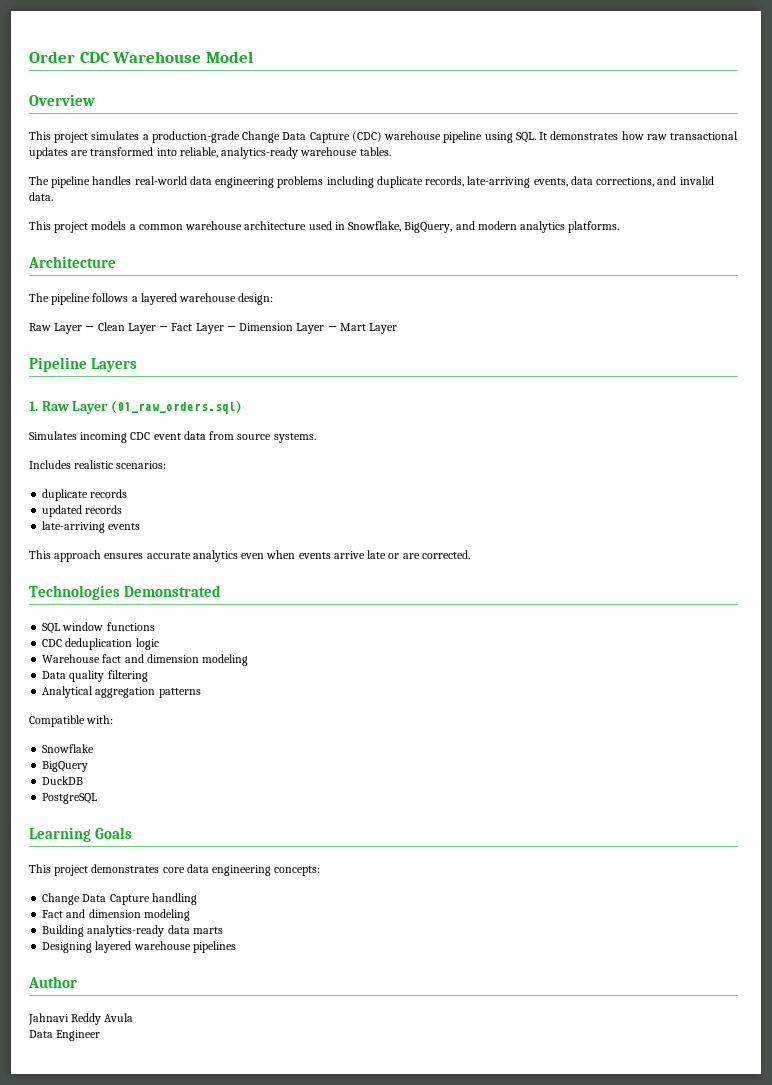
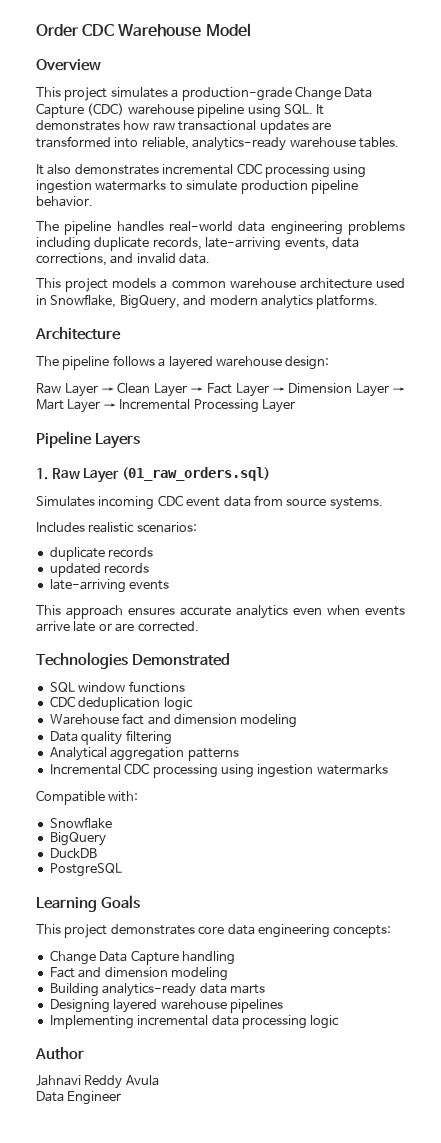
(391, 151) none -> [36,163,367,178] [36,180,358,194] [36,196,93,207] // It also demonstrates incremental CDC processing using ingestion watermarks to simulate production pipeline behavior.
(398, 328) none -> [103,399,295,413] → Incremental Processing Layer
(201, 693) none -> [49,763,388,778] // Incremental CDC processing using ingestion watermarks
(236, 947) none -> [49,1015,340,1029] // Implementing incremental data processing logic

